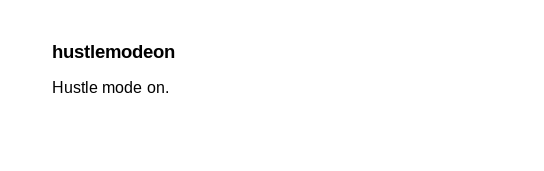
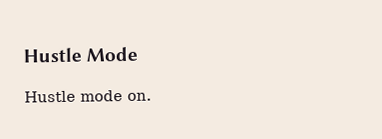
[52,45,175,58] hustlemodeon -> [23,46,139,63] Hustle Mode

